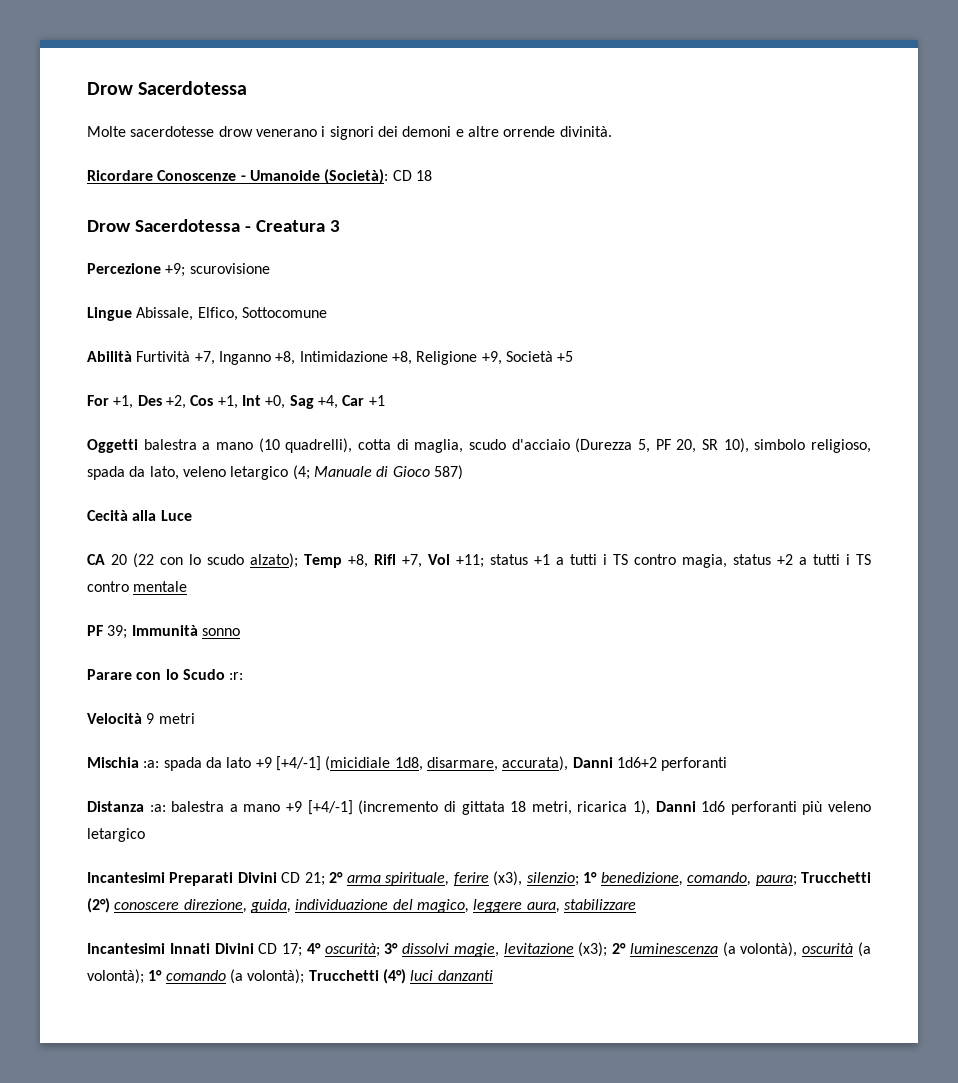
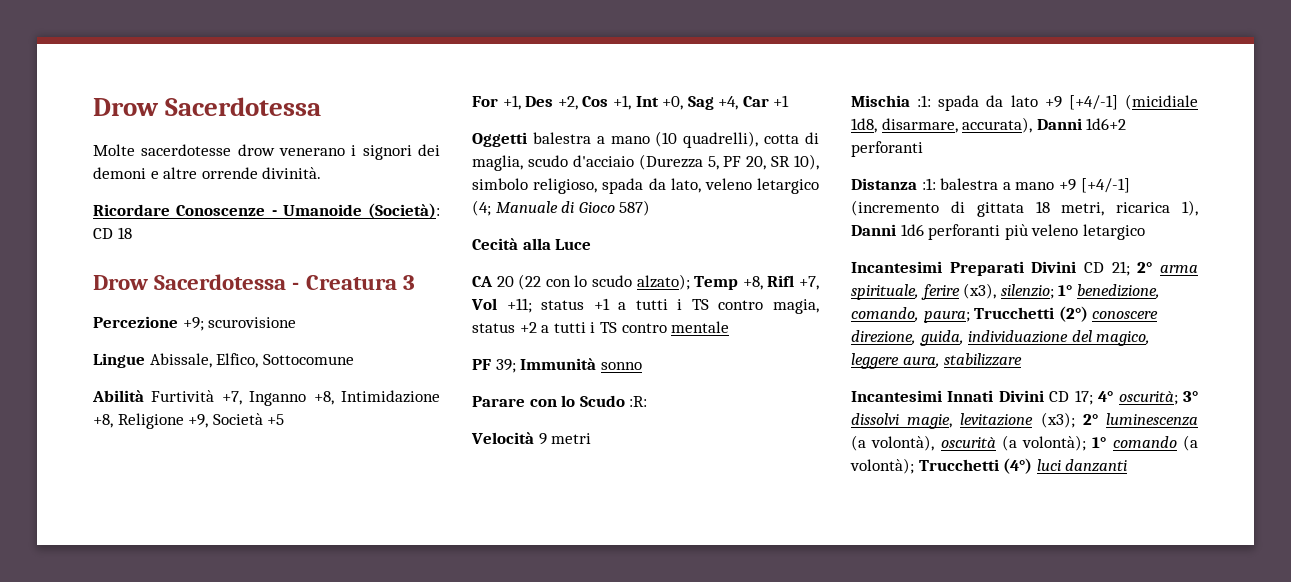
[229,672,244,680] :r: -> [629,396,648,407] :R:
[143,760,160,768] :a: -> [917,95,932,107] :1:
[149,804,166,812] :a: -> [921,178,936,190] :1:

